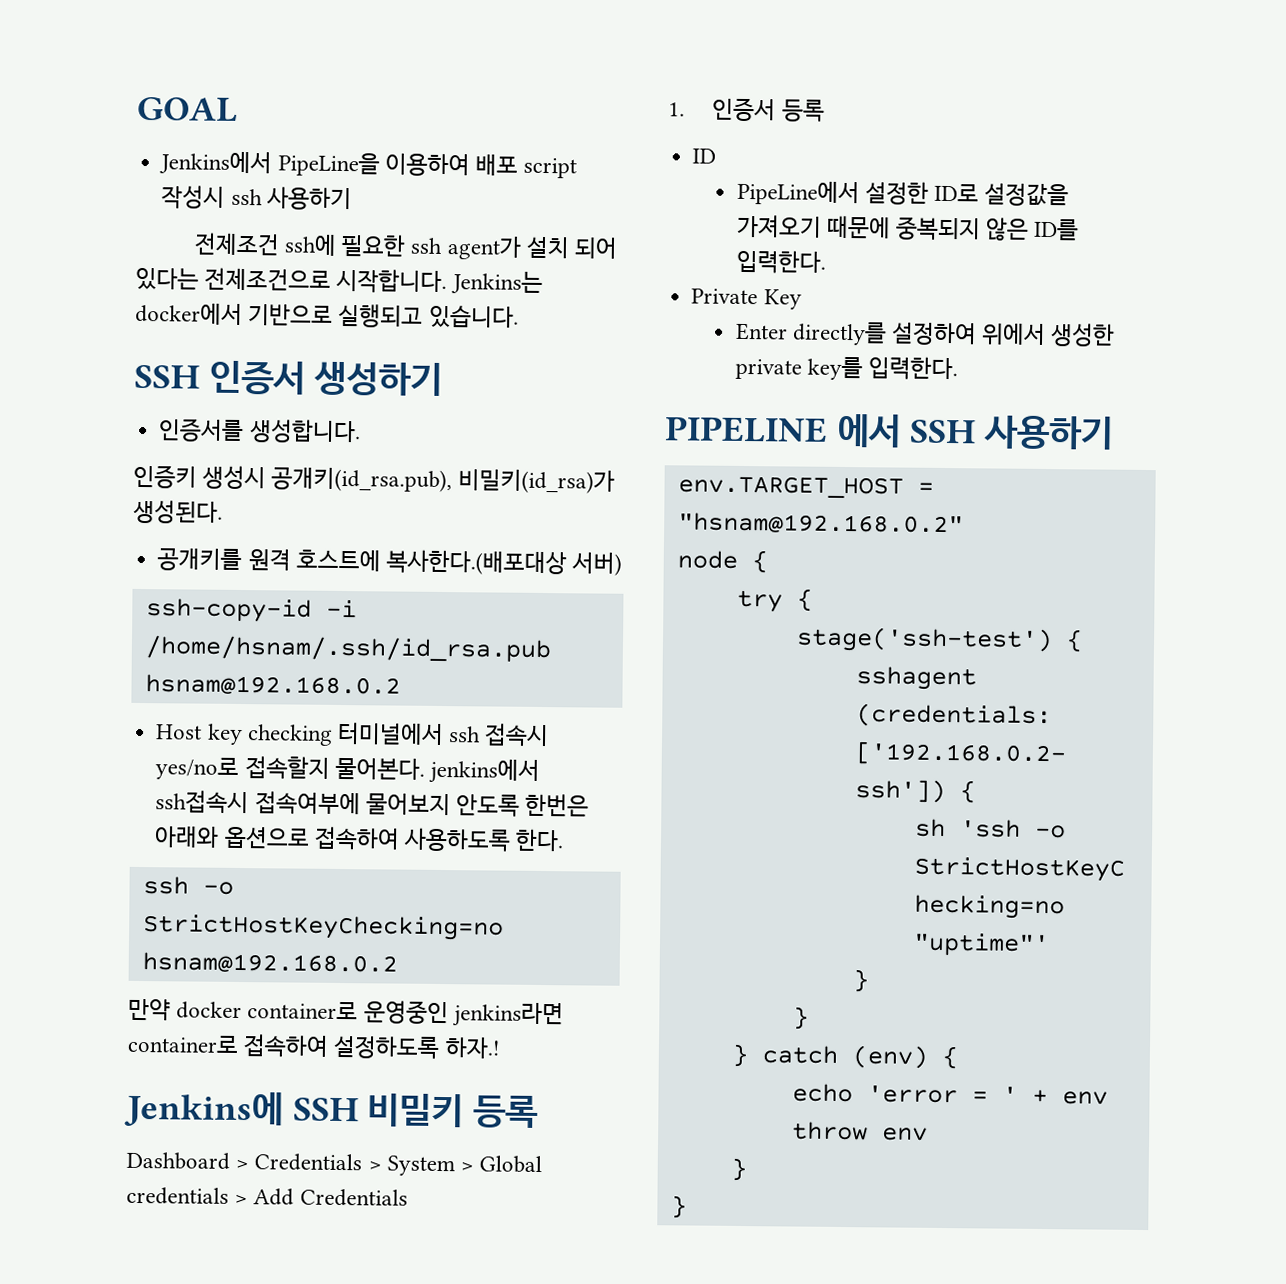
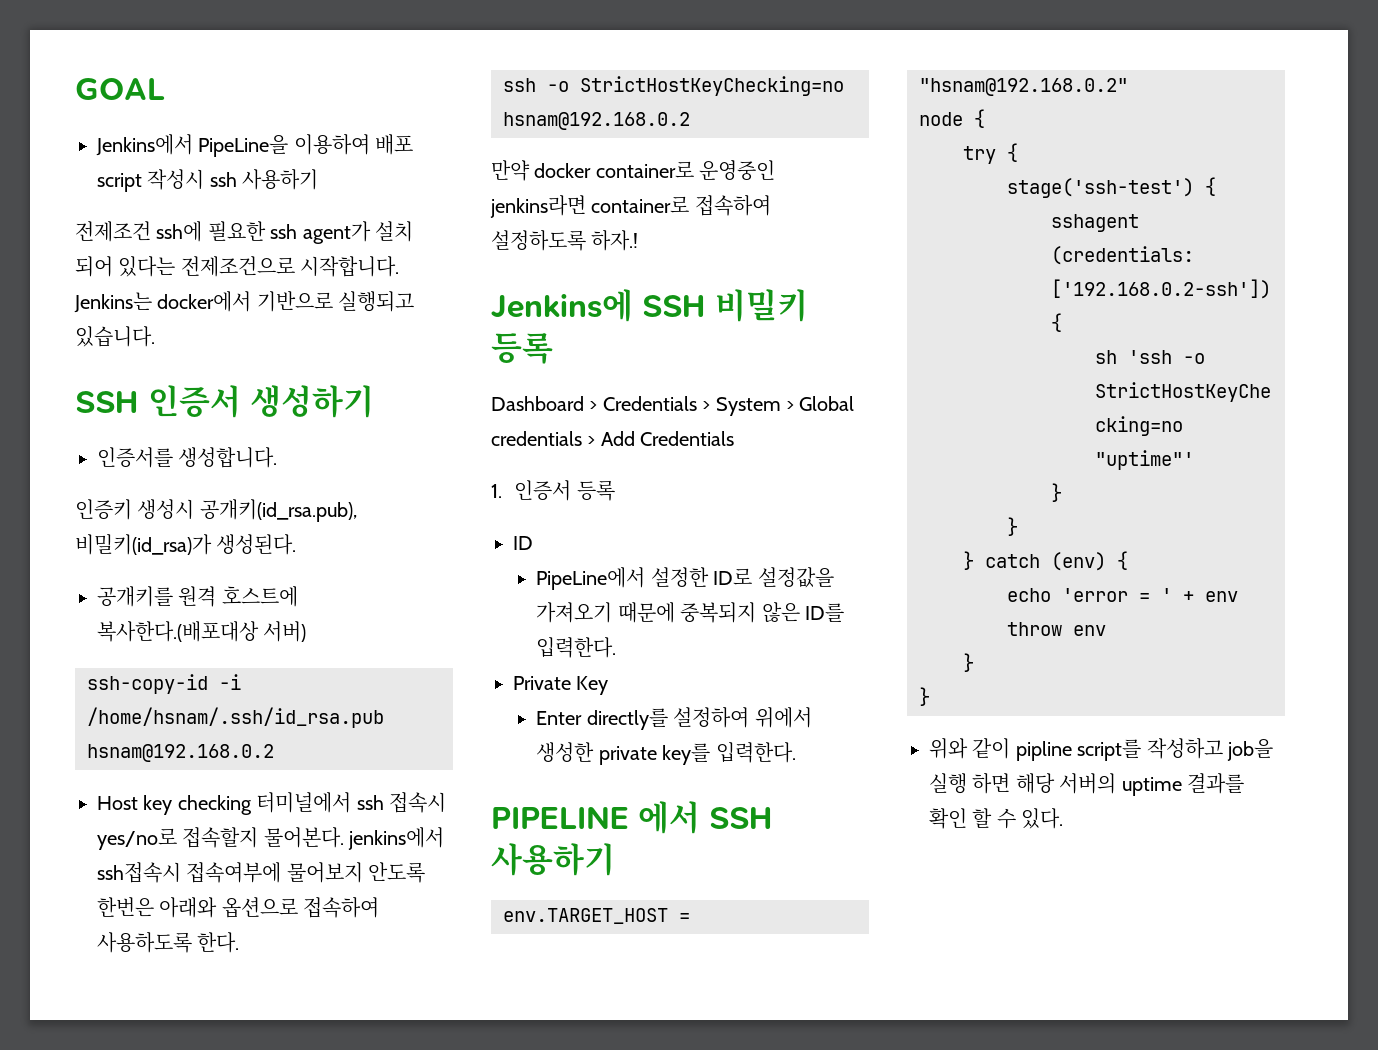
(687, 1207) none -> [929,738,1273,761] [929,773,1244,796] [929,808,1064,829] // 위와 같이 pipline script를 작성하고 job을 실행 하면 해당 서버의 uptime 결과를 확인 할 수 있다.

